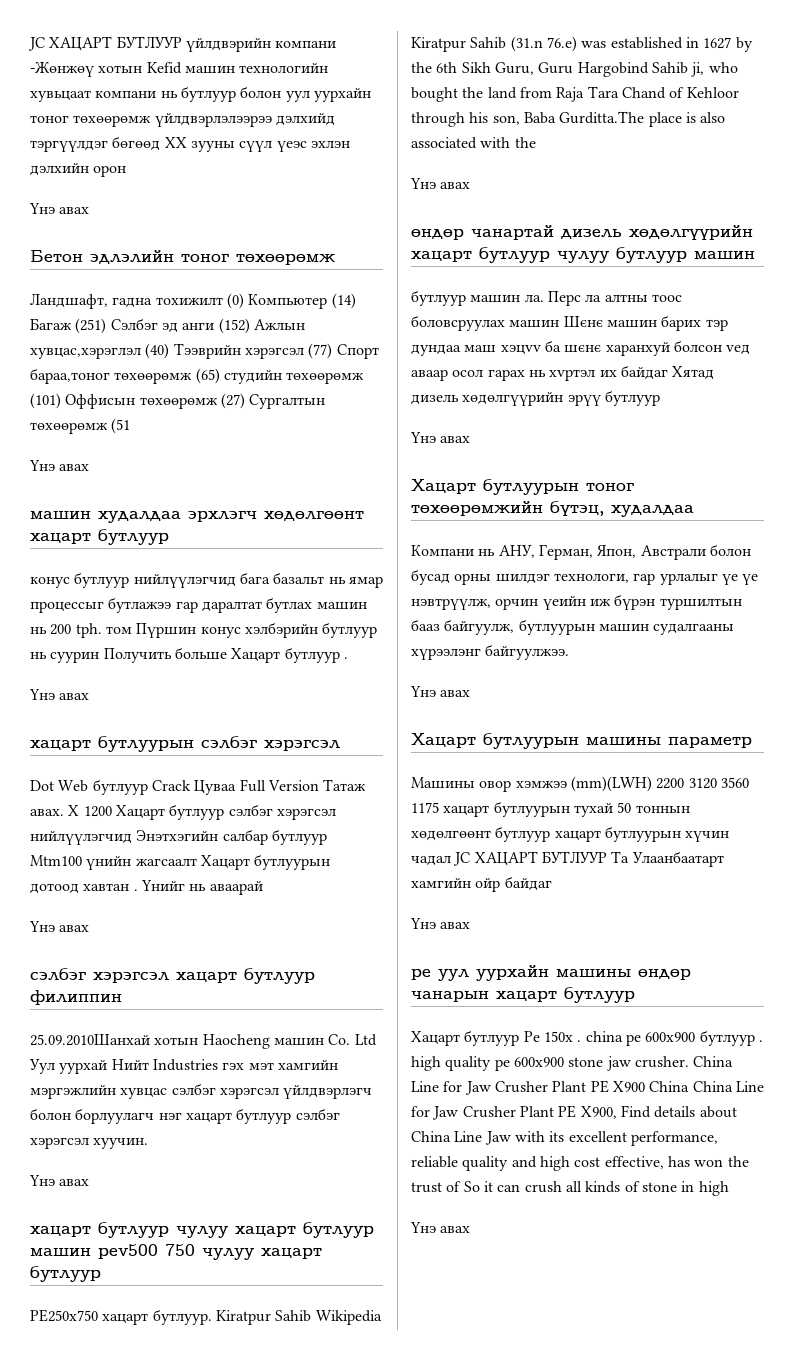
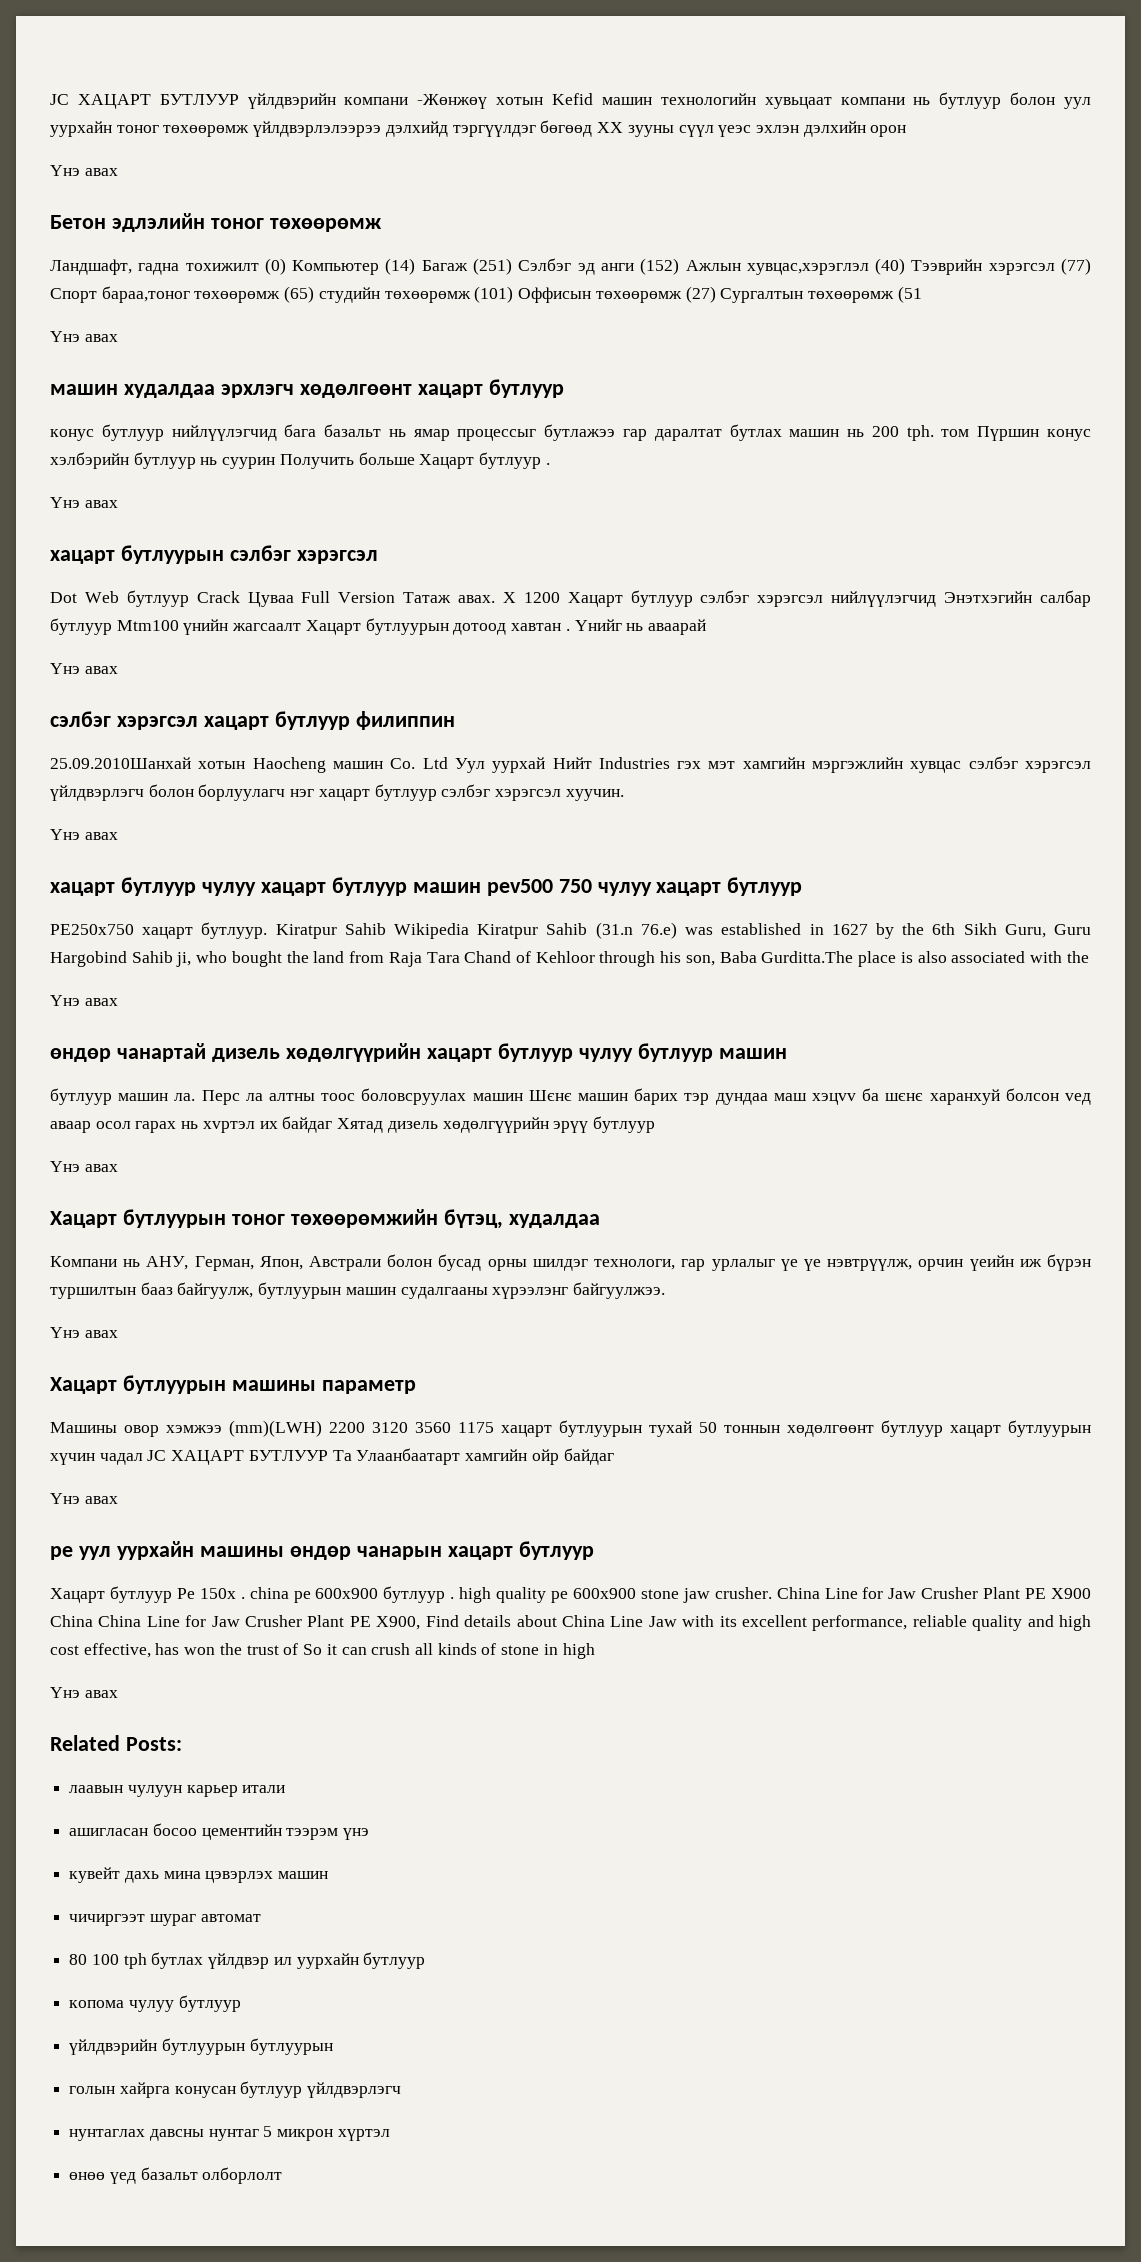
(471, 1229) none -> [50,1735,182,1751] [69,1785,286,1797] [69,1823,370,1840] [69,1867,329,1883] [69,1914,261,1926] [69,1952,426,1969] [69,1995,241,2012] [69,2038,333,2055] [69,2081,402,2098] [69,2126,390,2141] [69,2167,283,2184] // Related Posts: // лаавын чулуун карьер итали // ашигласан босоо цементийн тээрэм үнэ // кувейт дахь мина цэвэрлэх машин // чичиргээт шураг автомат // 80 100 tph бутлах үйлдвэр ил уурхайн бутлуур // копома чулуу бутлуур // үйлдвэрийн бутлуурын бутлуурын // голын хайрга конусан бутлуур үйлдвэрлэгч // нунтаглах давсны нунтаг 5 микрон хүртэл // өнөө үед базальт олборлолт

